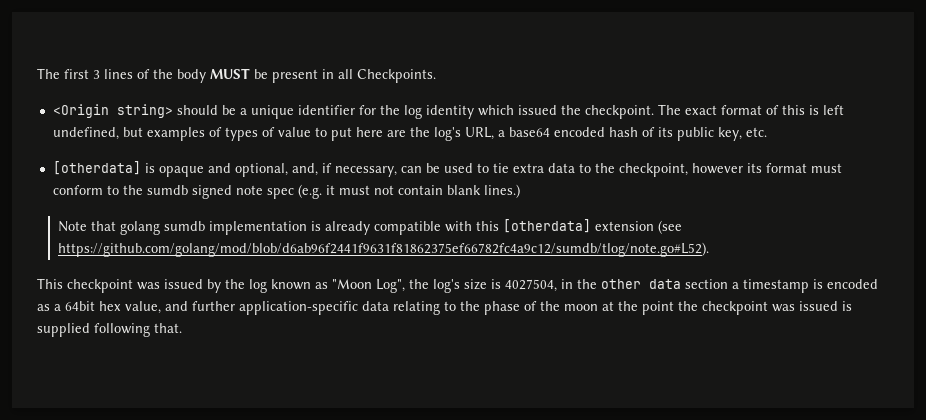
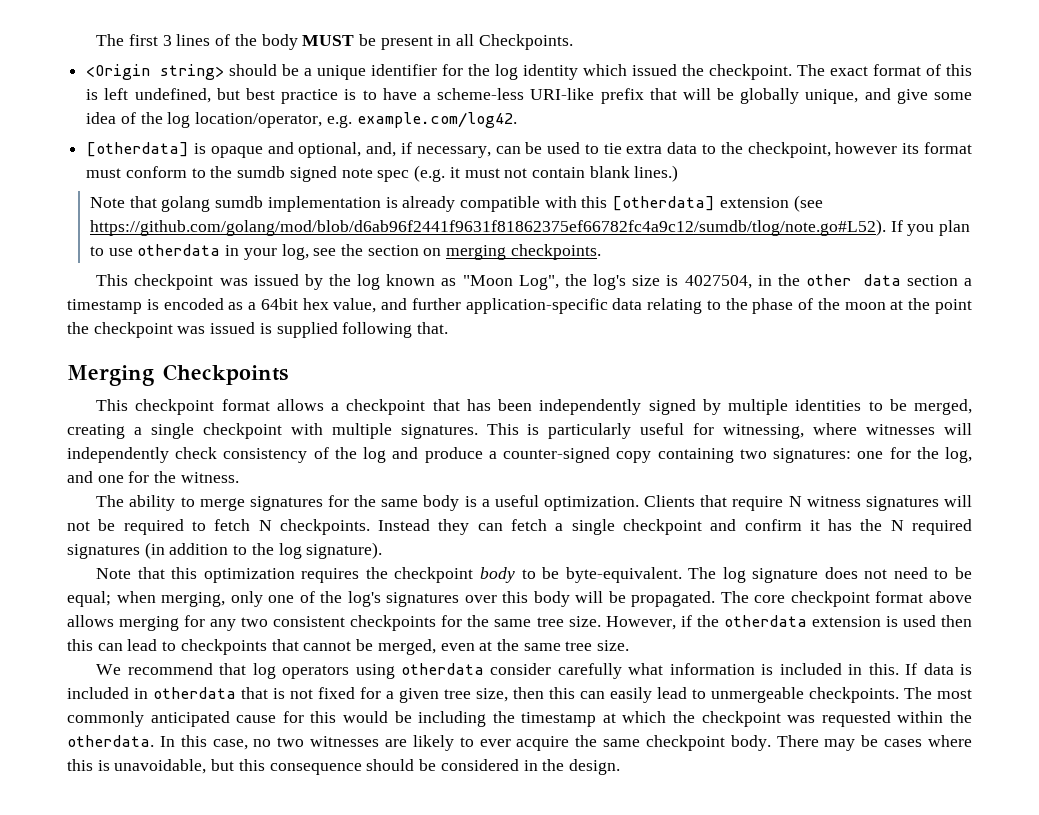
[146,127,767,141] examples of types of value to put here are the log's URL, a base64 encoded hash of its public key, etc. -> [246,88,972,104] [86,112,517,128] best practice is to have a scheme-less URI-like prefix that will be globally unique, and give some idea of the log location/operator, e.g. example.com/log42.
(709, 249) none -> [890,220,971,236] [89,244,601,260] If you plan to use otherdata in your log, see the section on merging checkpoints.
(182, 328) none -> [67,364,288,386] [96,399,972,415] [67,423,972,439] [67,447,973,463] [67,471,239,483] [96,495,973,511] [67,519,972,535] [67,542,383,559] [96,567,972,583] [67,591,972,607] [67,615,973,631] [67,639,630,655] [96,663,973,679] [67,687,972,703] [67,711,973,727] [67,735,973,751] [67,759,620,775] // Merging Checkpoints // This checkpoint format allows a checkpoint that has been independently signed by multiple identities to be merged, creating a single checkpoint with multiple signatures. This is particularly useful for witnessing, where witnesses will independently check consistency of the log and produce a counter-signed copy containing two signatures: one for the log, and one for the witness. // The ability to merge signatures for the same body is a useful optimization. Clients that require N witness signatures will not be required to fetch N checkpoints. Instead they can fetch a single checkpoint and confirm it has the N required signatures (in addition to the log signature). // Note that this optimization requires the checkpoint body to be byte-equivalent. The log signature does not need to be equal; when merging, only one of the log's signatures over this body will be propagated. The core checkpoint format above allows merging for any two consistent checkpoints for the same tree size. However, if the otherdata extension is used then this can lead to checkpoints that cannot be merged, even at the same tree size. // We recommend that log operators using otherdata consider carefully what information is included in this. If data is included in otherdata that is not fixed for a given tree size, then this can easily lead to unmergeable checkpoints. The most commonly anticipated cause for this would be including the timestamp at which the checkpoint was requested within the otherdata. In this case, no two witnesses are likely to ever acquire the same checkpoint body. There may be cases where this is unavoidable, but this consequence should be considered in the design.

